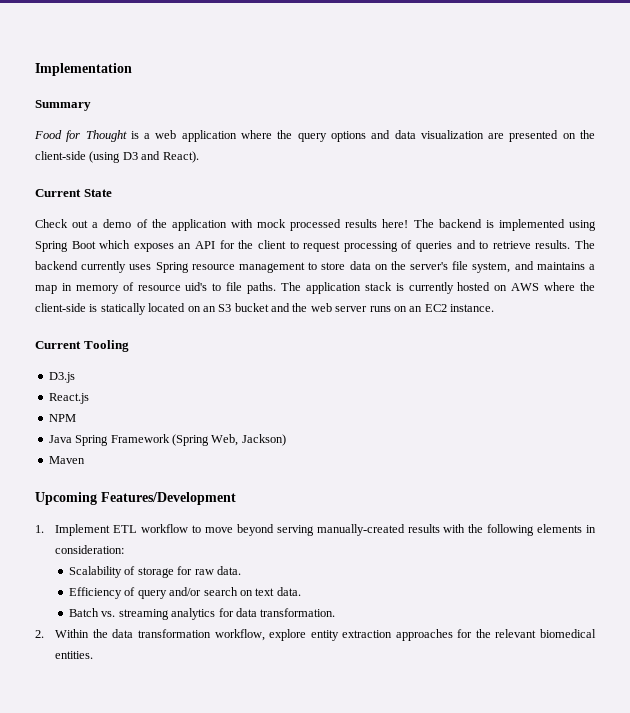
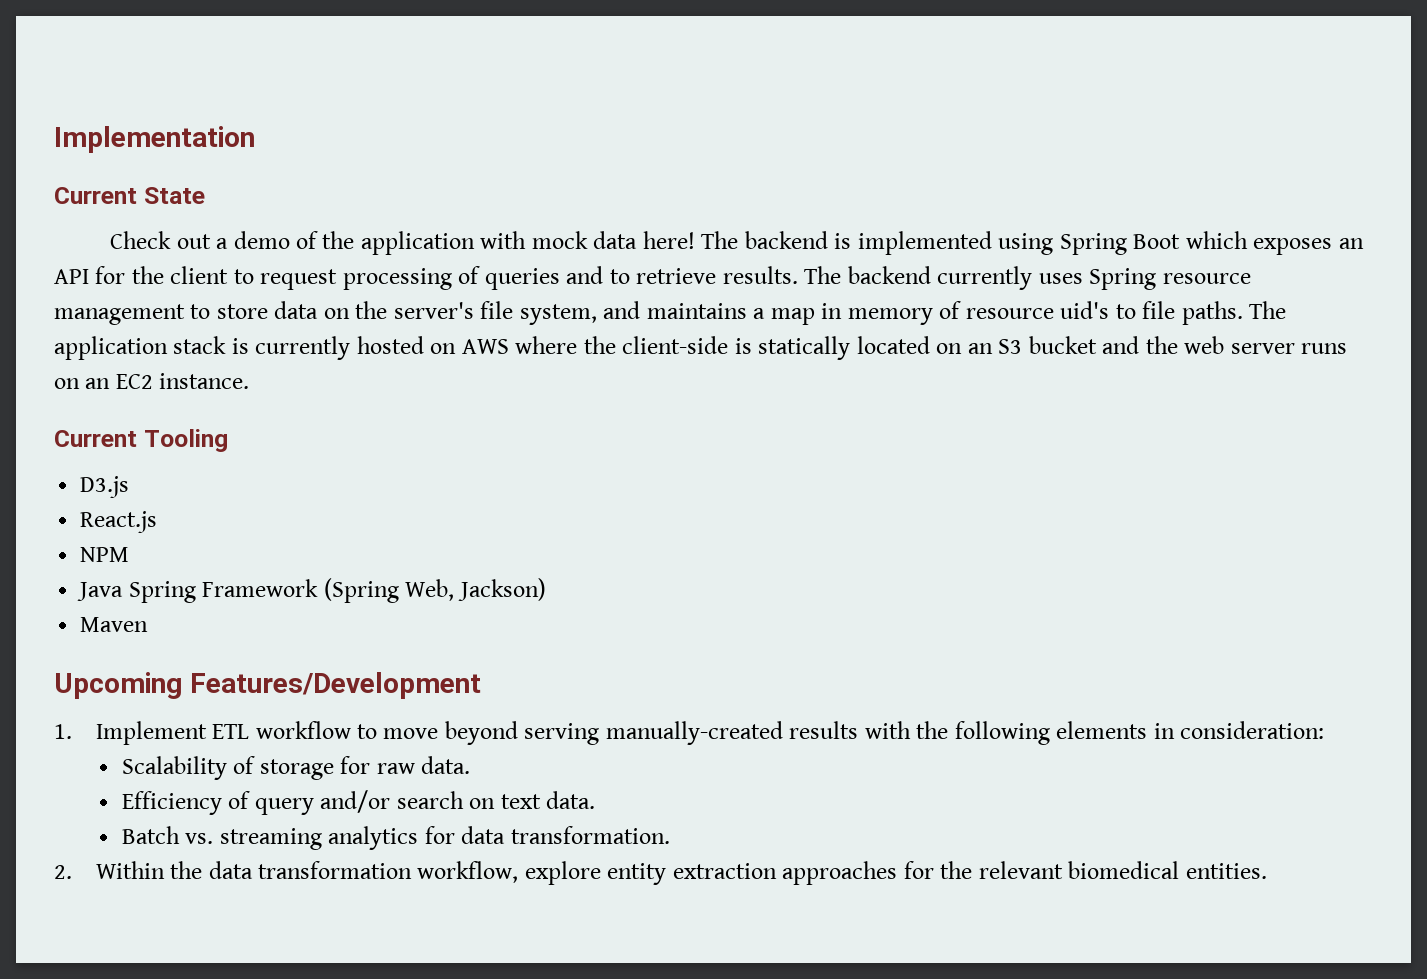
[35,100,91,111] [34,130,595,142] [35,151,199,163] // Summary // Food for Thought is a web application where the query options and data visualization are presented on the client-side (using D3 and React). -> (255, 139) none
[290,219,378,231] processed results -> [593,231,638,249] data

